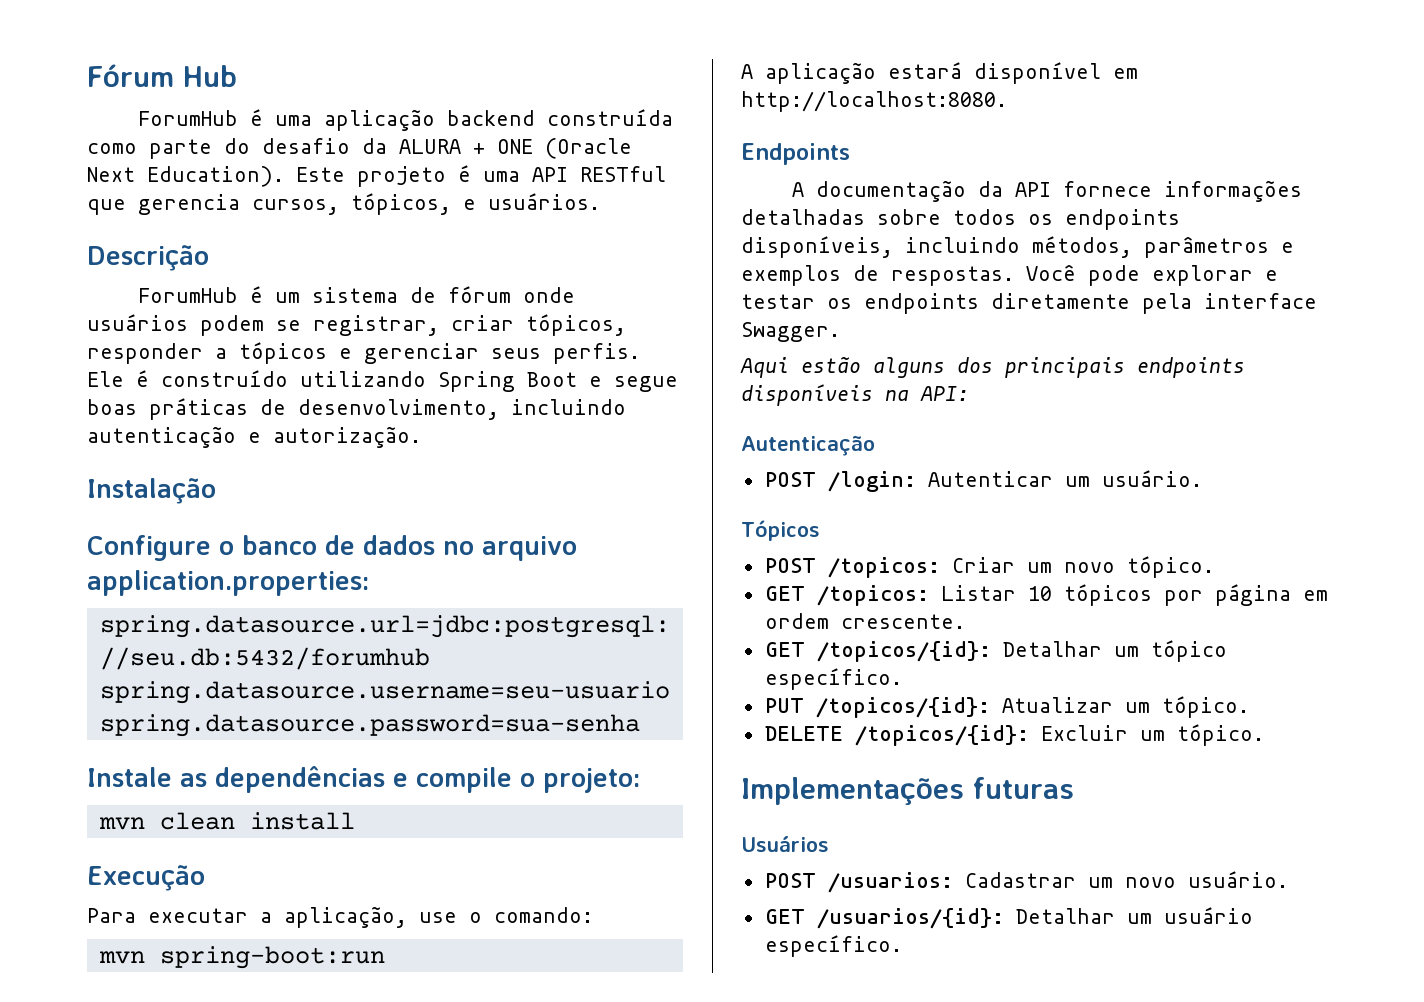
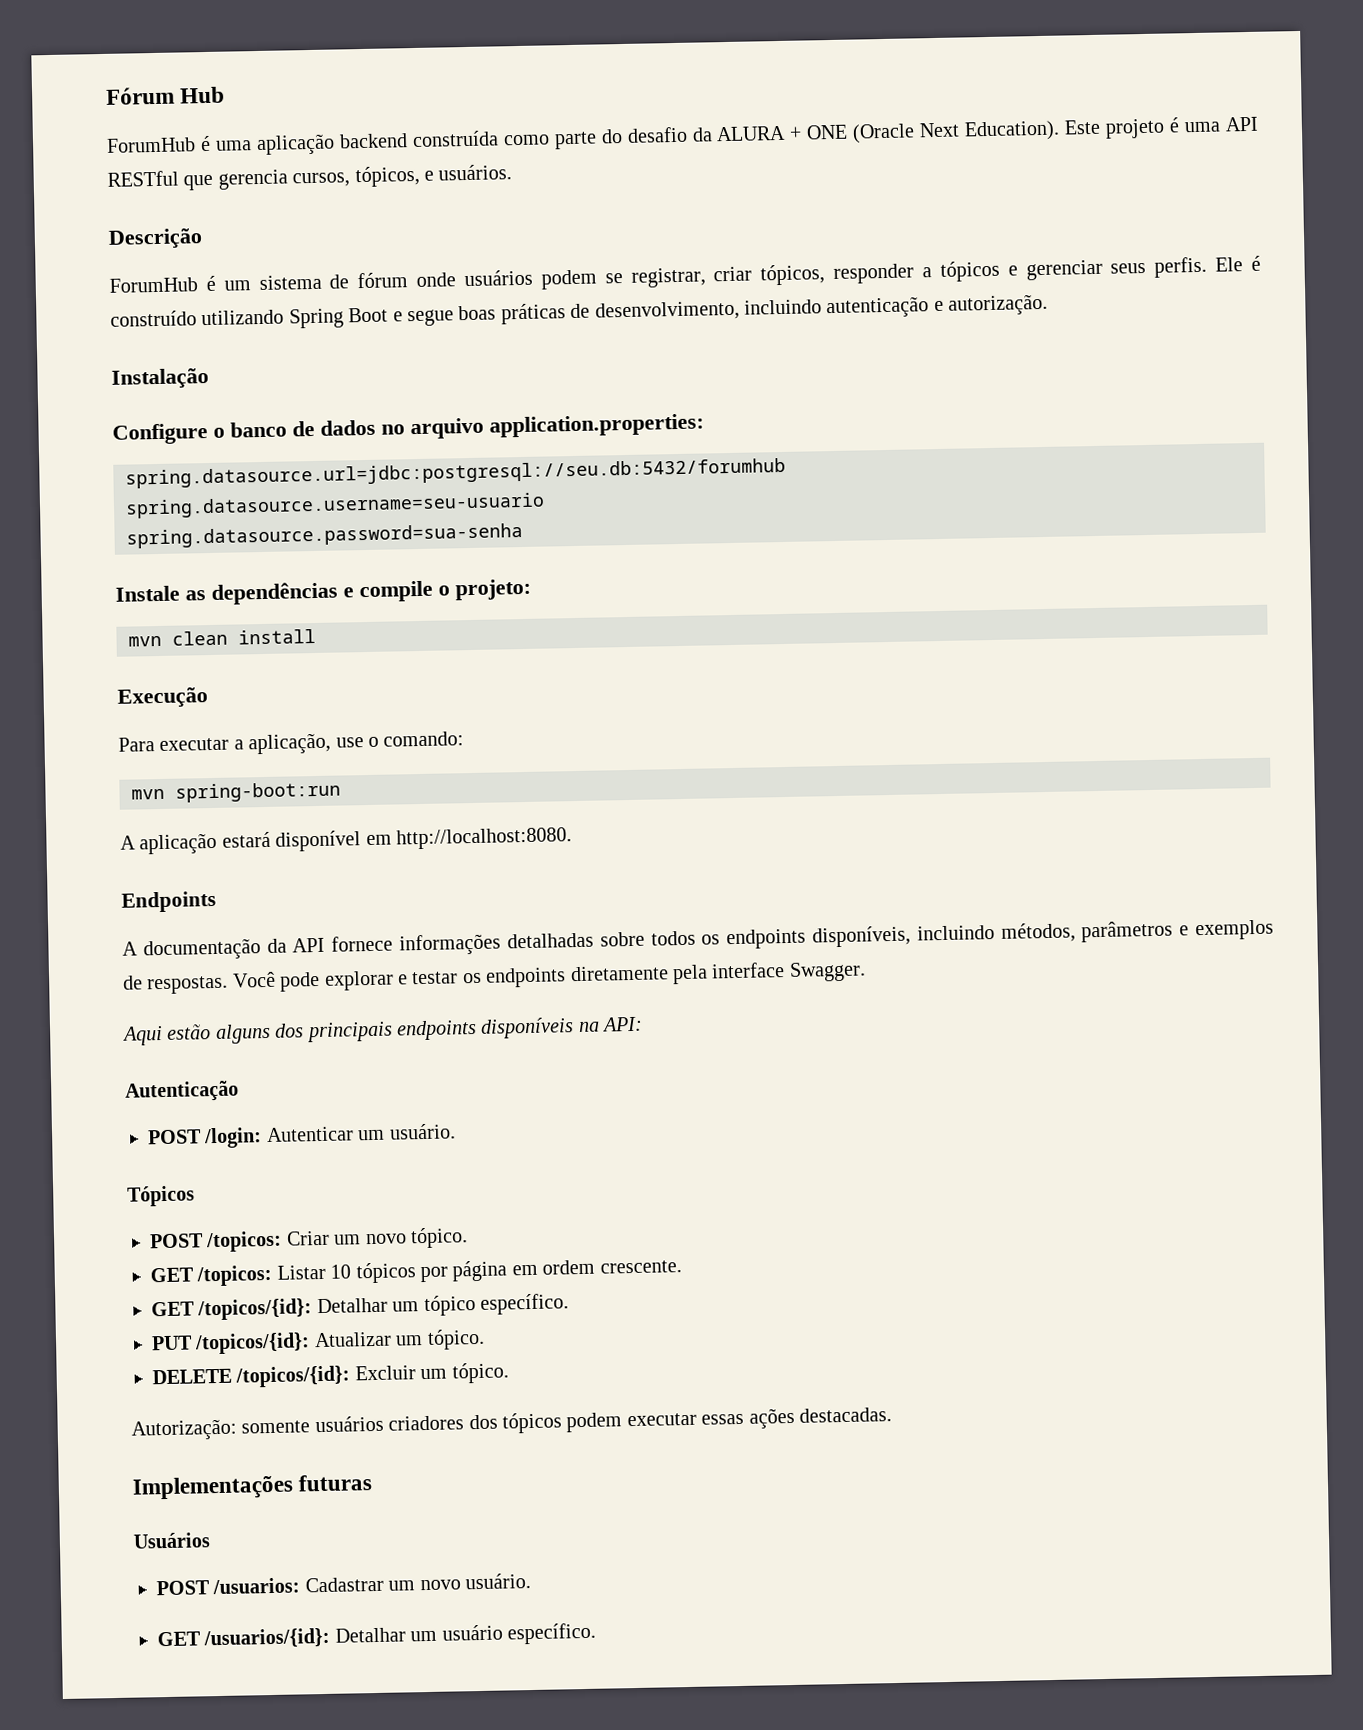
(1264, 735) none -> [131,1407,892,1441] // Autorização: somente usuários criadores dos tópicos podem executar essas ações destacadas.

